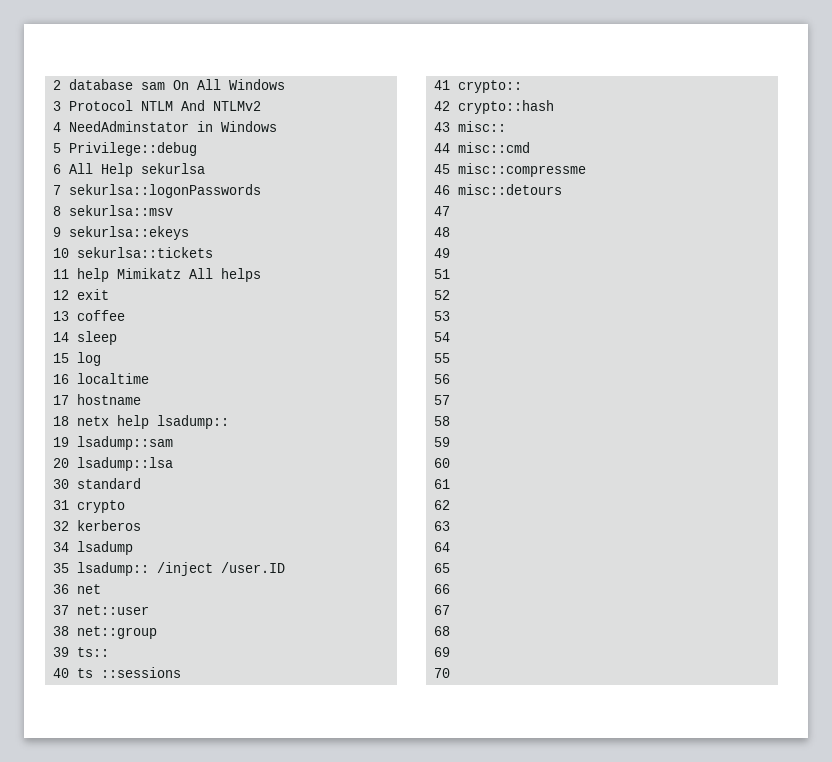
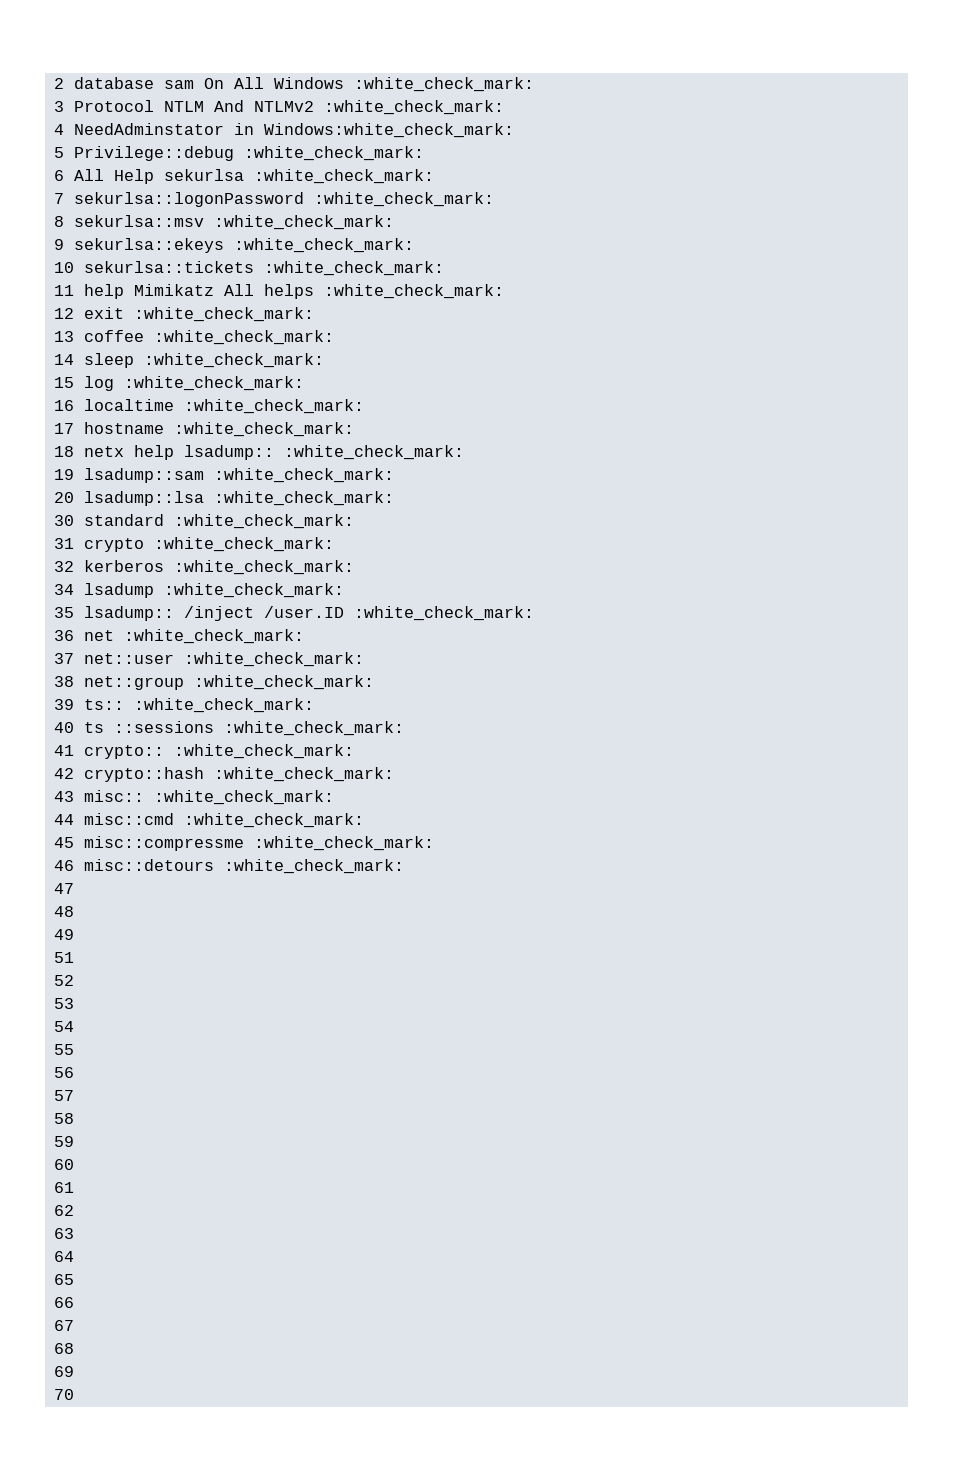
(285, 84) none -> [354,77,535,92] :white_check_mark:
(261, 106) none -> [324,100,505,115] :white_check_mark:
[220,121,277,132] Windows -> [264,123,515,138] Windows:white_check_mark:
(197, 149) none -> [244,146,425,161] :white_check_mark:
(205, 168) none -> [254,169,435,184] :white_check_mark:
[68,184,261,198] sekurlsa::logonPasswords -> [74,192,495,207] sekurlsa::logonPassword :white_check_mark:
(173, 210) none -> [214,215,395,230] :white_check_mark:
(189, 233) none -> [234,238,415,253] :white_check_mark:
(213, 252) none -> [264,261,445,276] :white_check_mark:
(261, 275) none -> [324,284,505,299] :white_check_mark:
(109, 294) none -> [134,307,315,322] :white_check_mark:
(125, 315) none -> [154,330,335,345] :white_check_mark:
(117, 338) none -> [144,353,325,368] :white_check_mark:
(101, 359) none -> [124,376,305,391] :white_check_mark:
(149, 378) none -> [184,399,365,414] :white_check_mark:
(141, 399) none -> [174,422,355,437] :white_check_mark:
(229, 422) none -> [284,445,465,460] :white_check_mark:
(173, 443) none -> [214,468,395,483] :white_check_mark:
(173, 464) none -> [214,491,395,506] :white_check_mark:
(141, 483) none -> [174,514,355,529] :white_check_mark:
(125, 506) none -> [154,537,335,552] :white_check_mark:
(141, 525) none -> [174,560,355,575] :white_check_mark:
(133, 548) none -> [164,583,345,598] :white_check_mark:
(285, 567) none -> [354,606,535,621] :white_check_mark:
(101, 589) none -> [124,629,305,644] :white_check_mark:
(149, 610) none -> [184,652,365,667] :white_check_mark:
(157, 632) none -> [194,675,375,690] :white_check_mark:
(109, 652) none -> [134,698,315,713] :white_check_mark:
(181, 672) none -> [224,721,405,736] :white_check_mark:
(522, 86) none -> [174,744,355,759] :white_check_mark:
(554, 107) none -> [214,767,395,782] :white_check_mark:
(506, 126) none -> [154,790,335,805] :white_check_mark:
(530, 147) none -> [184,813,365,828] :white_check_mark:
(586, 170) none -> [254,836,435,851] :white_check_mark:
(562, 189) none -> [224,859,405,874] :white_check_mark:

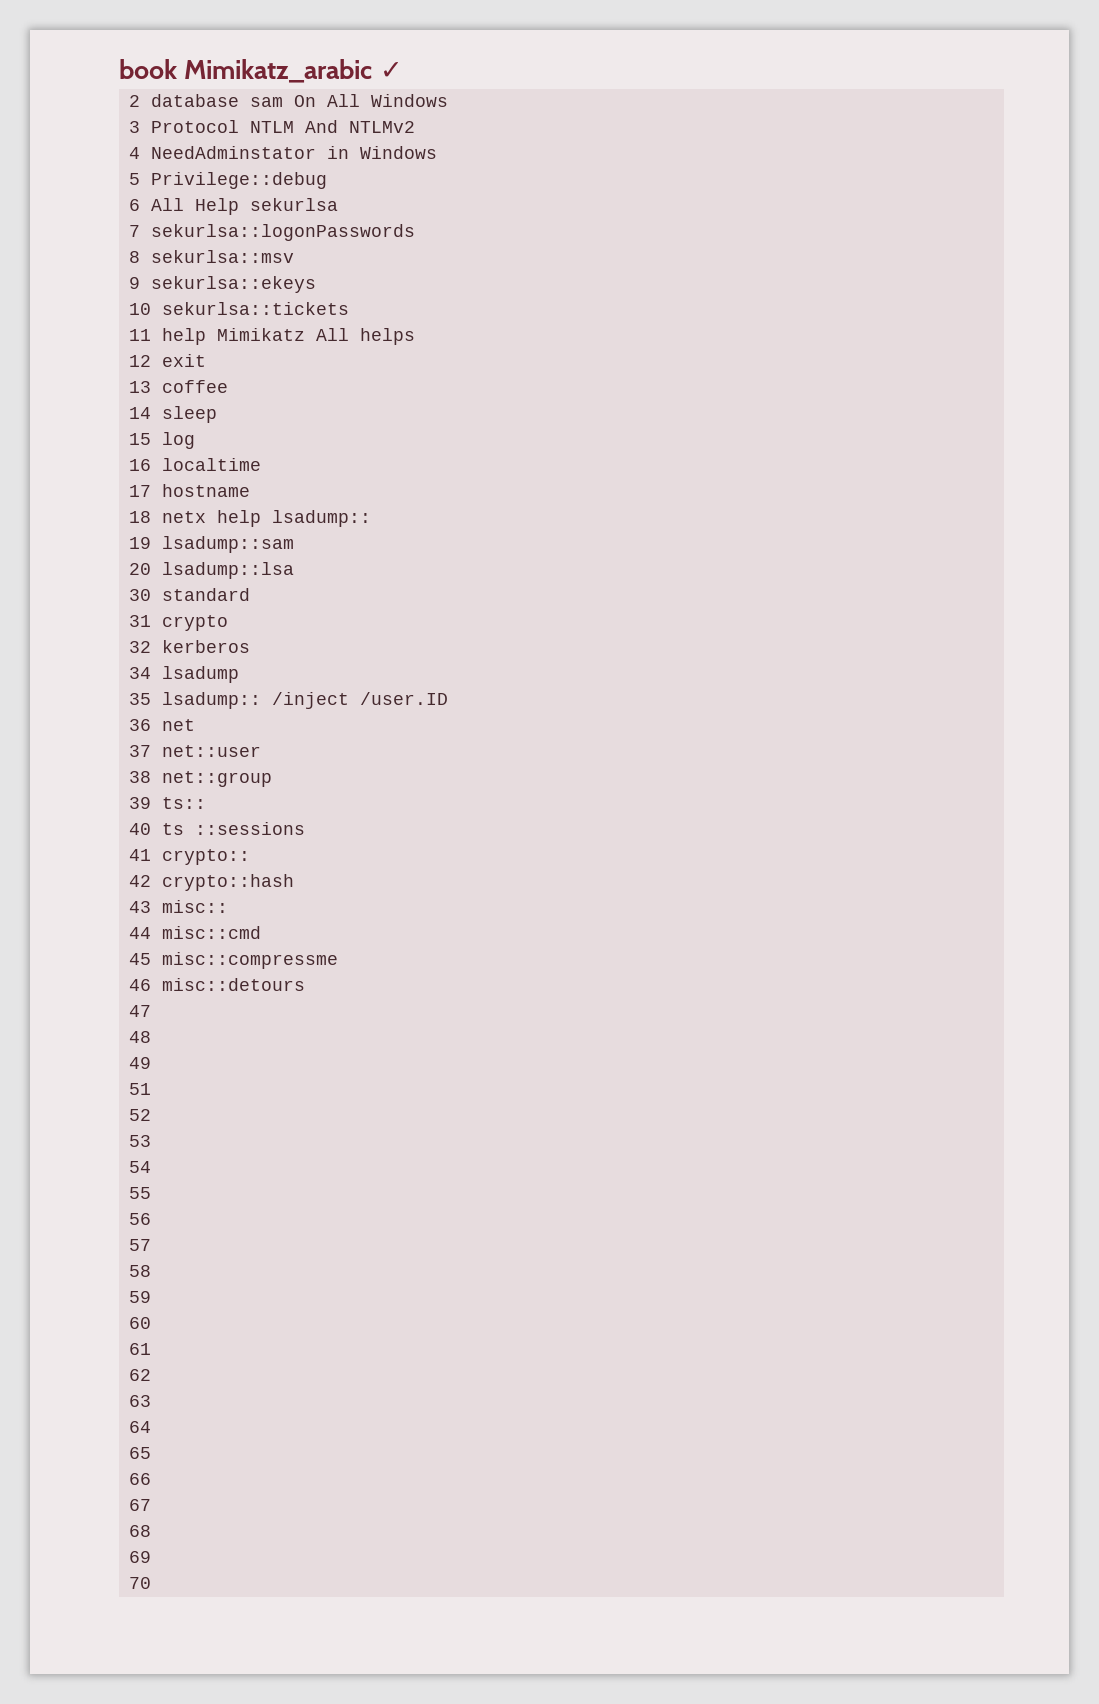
(54, 83) none -> [119,59,403,83] book Mimikatz_arabic ✓ //
[354,77,535,92] :white_check_mark: -> (448, 100) none
[324,100,505,115] :white_check_mark: -> (415, 127) none
[264,123,515,138] Windows:white_check_mark: -> [359,146,437,159] Windows
[244,146,425,161] :white_check_mark: -> (327, 180) none
[254,169,435,184] :white_check_mark: -> (338, 204) none
[74,192,495,207] sekurlsa::logonPassword :white_check_mark: -> [150,224,415,241] sekurlsa::logonPasswords
[214,215,395,230] :white_check_mark: -> (294, 256) none
[234,238,415,253] :white_check_mark: -> (316, 284) none
[264,261,445,276] :white_check_mark: -> (349, 308) none
[324,284,505,299] :white_check_mark: -> (415, 336) none
[134,307,315,322] :white_check_mark: -> (206, 360) none
[154,330,335,345] :white_check_mark: -> (228, 386) none
[144,353,325,368] :white_check_mark: -> (217, 414) none
[124,376,305,391] :white_check_mark: -> (195, 440) none
[184,399,365,414] :white_check_mark: -> (261, 464) none
[174,422,355,437] :white_check_mark: -> (250, 490) none
[284,445,465,460] :white_check_mark: -> (371, 518) none
[214,468,395,483] :white_check_mark: -> (294, 544) none
[214,491,395,506] :white_check_mark: -> (294, 570) none
[174,514,355,529] :white_check_mark: -> (250, 594) none
[154,537,335,552] :white_check_mark: -> (228, 623) none
[174,560,355,575] :white_check_mark: -> (250, 646) none
[164,583,345,598] :white_check_mark: -> (239, 674) none
[354,606,535,621] :white_check_mark: -> (448, 698) none
[124,629,305,644] :white_check_mark: -> (195, 725) none
[184,652,365,667] :white_check_mark: -> (261, 751) none
[194,675,375,690] :white_check_mark: -> (272, 779) none
[134,698,315,713] :white_check_mark: -> (206, 803) none
[224,721,405,736] :white_check_mark: -> (305, 828) none
[174,744,355,759] :white_check_mark: -> (250, 857) none
[214,767,395,782] :white_check_mark: -> (294, 882) none
[154,790,335,805] :white_check_mark: -> (228, 906) none
[184,813,365,828] :white_check_mark: -> (261, 932) none
[254,836,435,851] :white_check_mark: -> (338, 960) none
[224,859,405,874] :white_check_mark: -> (305, 984) none

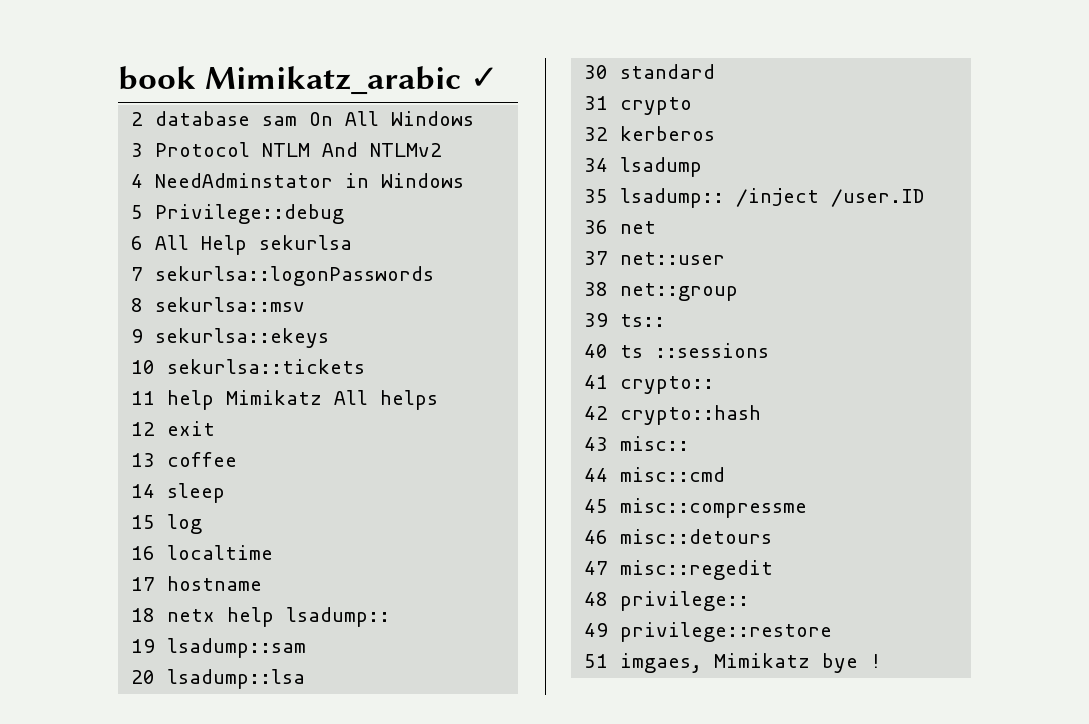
(151, 1011) none -> [619,560,773,580] misc::regedit
(151, 1037) none -> [619,591,749,611] privilege::
(151, 1063) none -> [619,622,832,642] privilege::restore
[128,1109,151,1121] [128,1135,151,1147] [128,1161,151,1173] [128,1187,151,1199] [128,1213,151,1225] [128,1239,151,1251] [128,1265,151,1277] [128,1291,151,1303] [128,1317,151,1329] [128,1343,151,1355] [128,1369,151,1381] [128,1395,151,1407] [128,1421,151,1433] [128,1447,151,1459] [128,1473,151,1485] [128,1499,151,1511] [128,1525,151,1537] [128,1551,151,1563] [128,1577,151,1589] // 52 // 53 // 54 // 55 // 56 // 57 // 58 // 59 // 60 // 61 // 62 // 63 // 64 // 65 // 66 // 67 // 68 // 69 // 70 -> [619,653,882,673] imgaes, Mimikatz bye !

